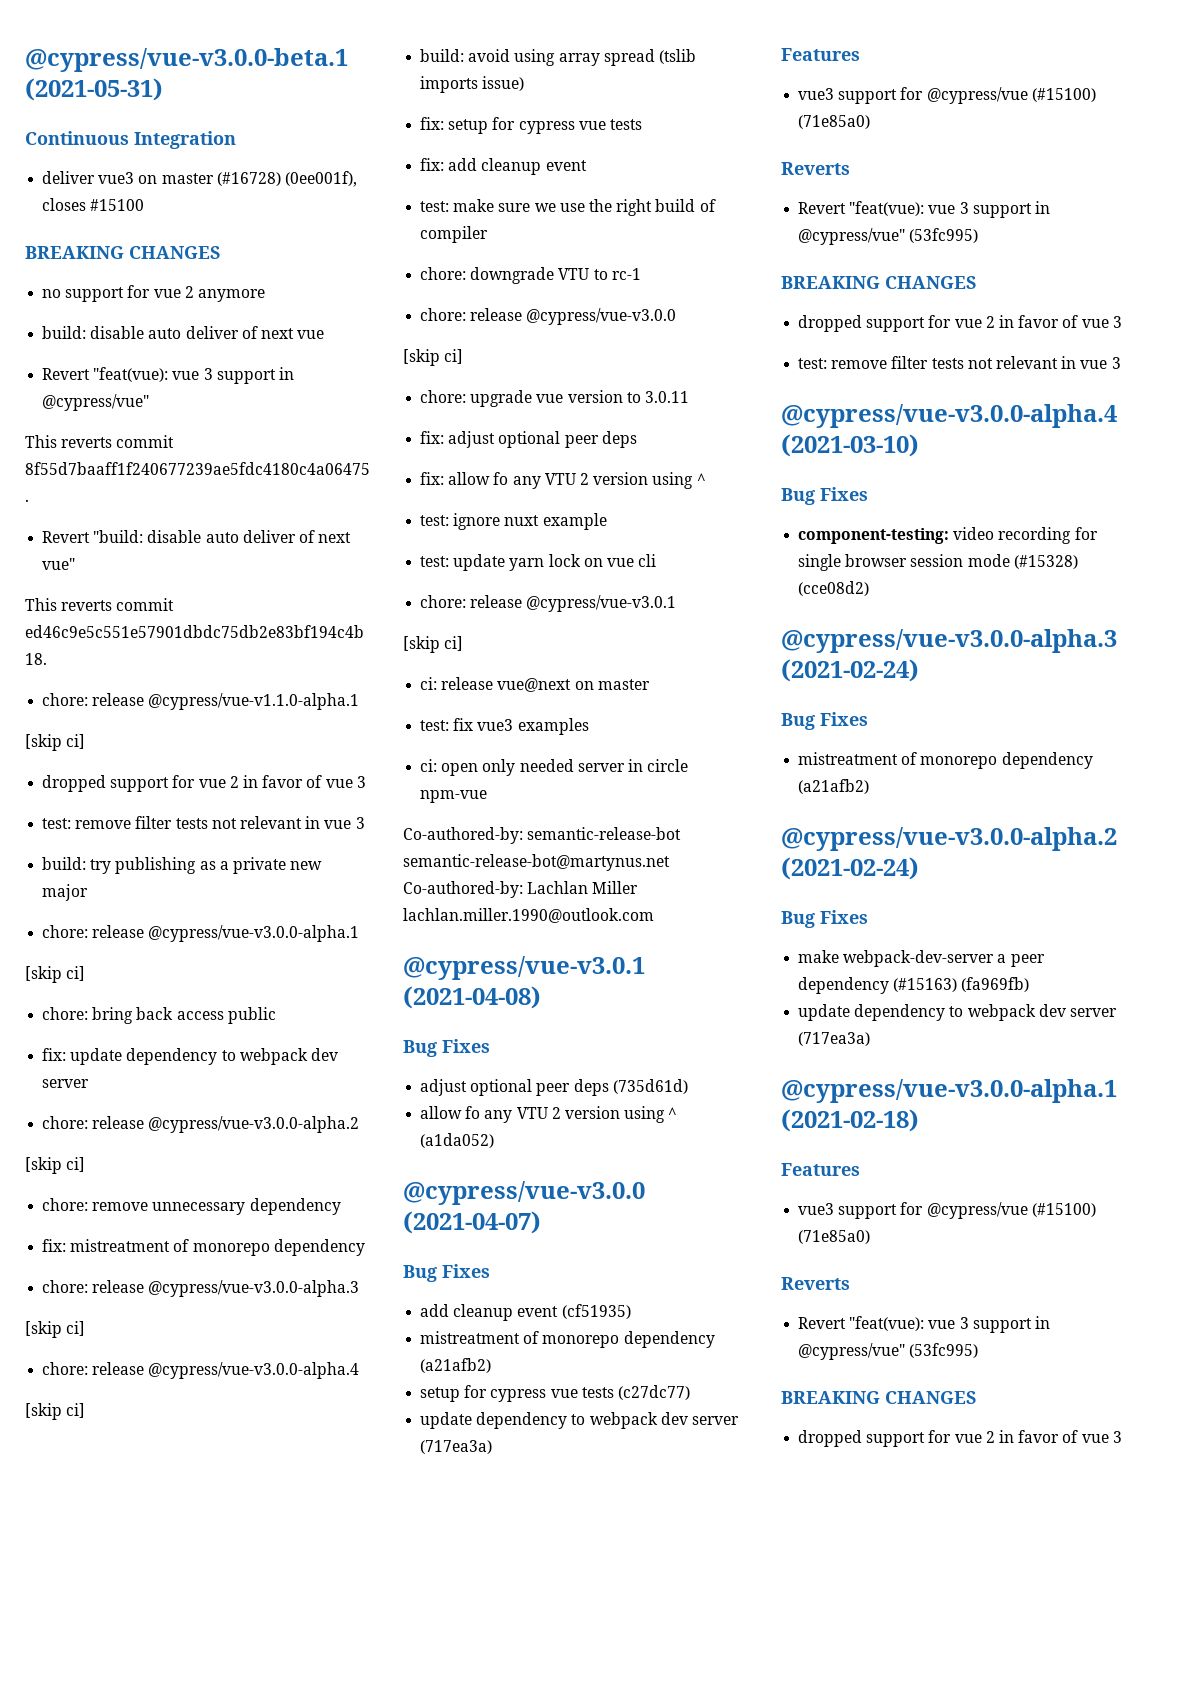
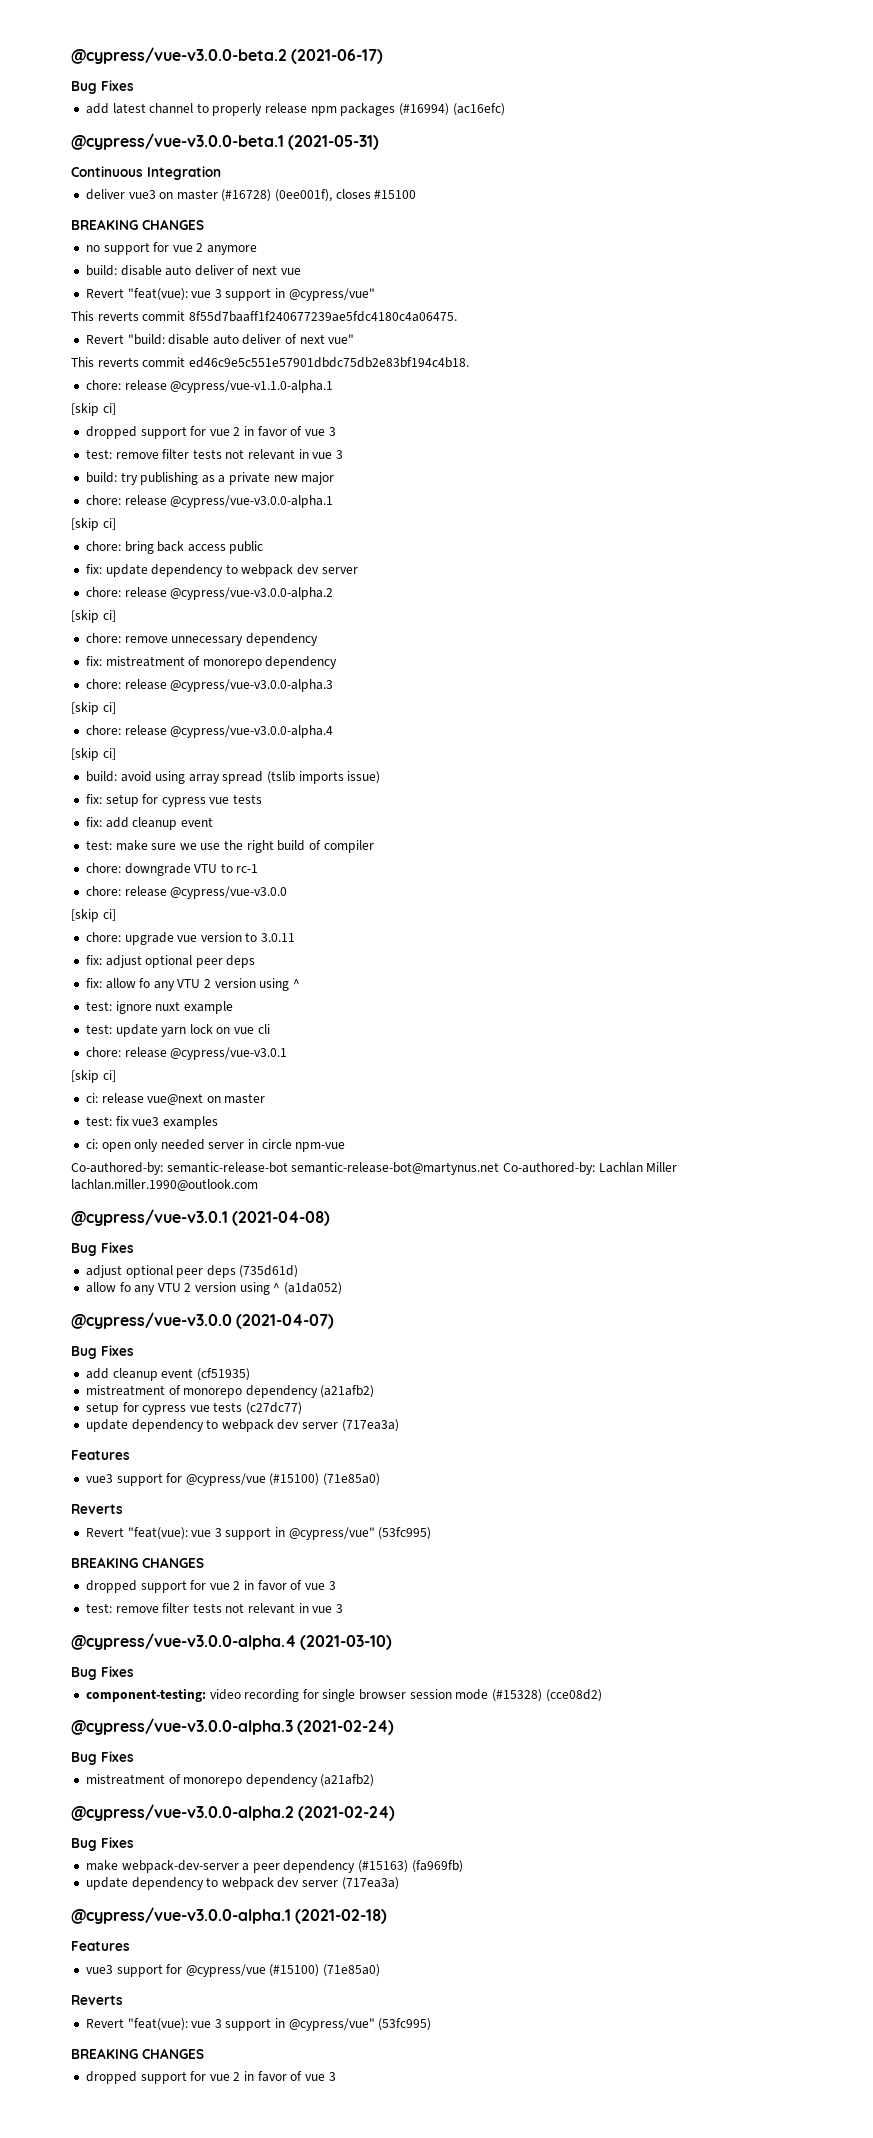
(25, 60) none -> [71,47,384,64] [71,80,134,94] [85,103,505,116] @cypress/vue-v3.0.0-beta.2 (2021-06-17) // Bug Fixes // add latest channel to properly release npm packages (#16994) (ac16efc) //

